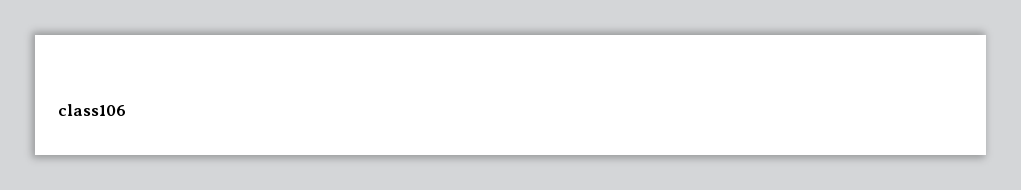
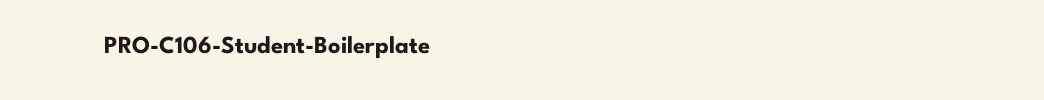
[58,104,126,116] class106 -> [104,36,430,59] PRO-C106-Student-Boilerplate

